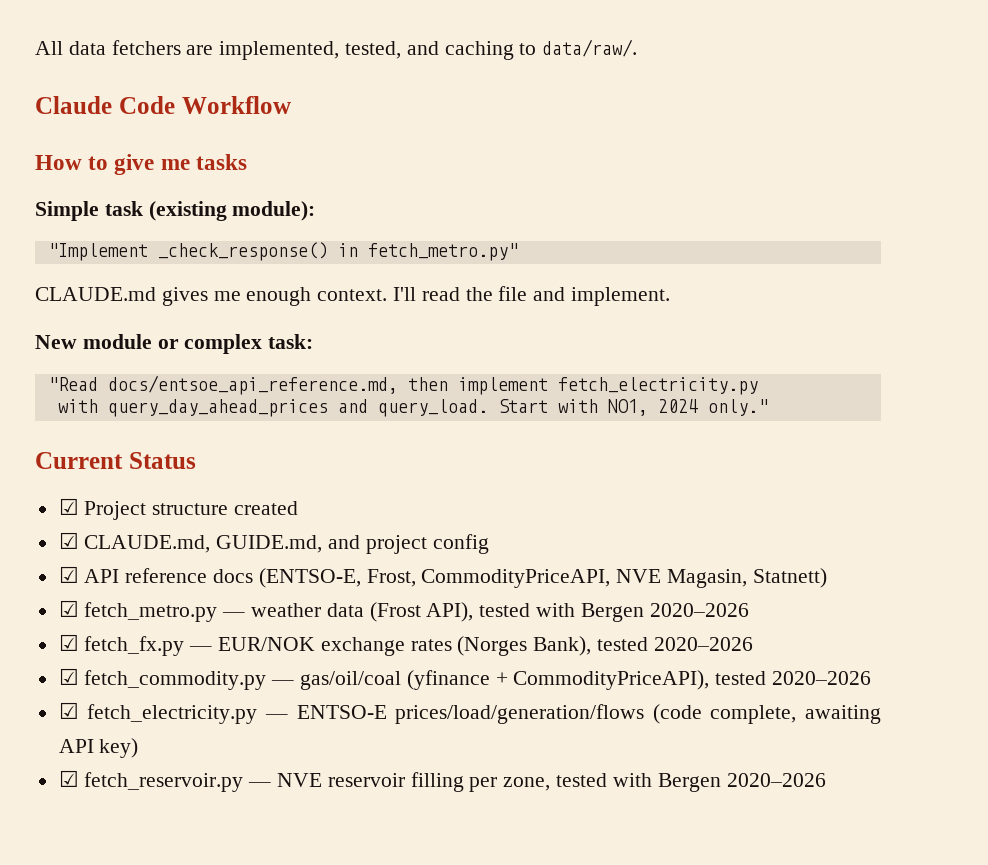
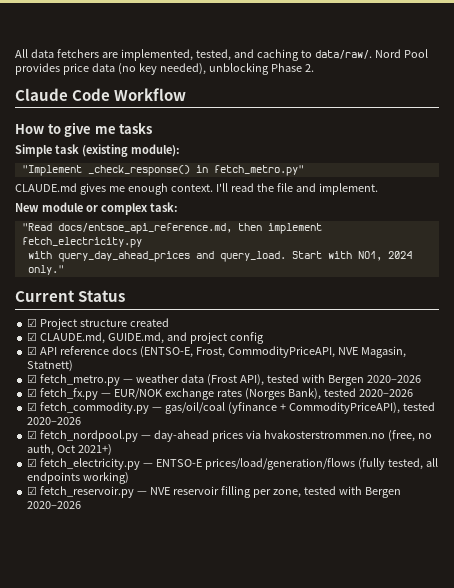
(638, 48) none -> [374,49,428,58] [15,63,314,75] Nord Pool provides price data (no key needed), unblocking Phase 2.
(872, 678) none -> [27,430,432,442] [27,444,113,456] // ☑ fetch_nordpool.py — day-ahead prices via hvakosterstrommen.no (free, no auth, Oct 2021+)
[652,704,882,724] [58,738,139,758] (code complete, awaiting API key) -> [357,458,438,470] [27,472,130,484] (fully tested, all endpoints working)

